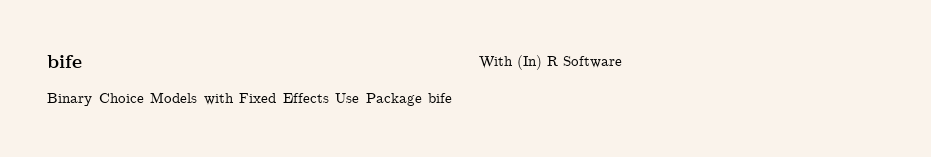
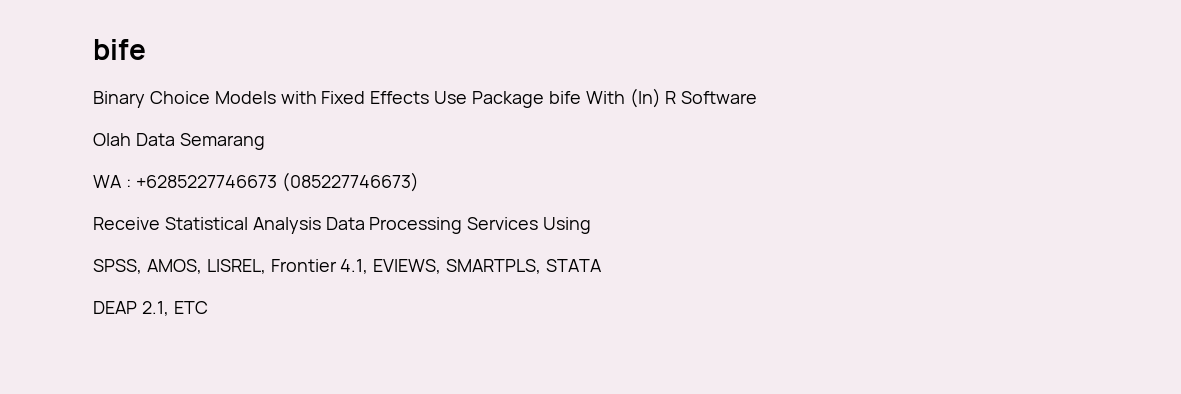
(622, 62) none -> [93,133,265,150] [93,172,419,192] [93,217,592,234] [93,259,603,274] [93,301,208,316] // Olah Data Semarang // WA : +6285227746673 (085227746673) // Receive Statistical Analysis Data Processing Services Using // SPSS, AMOS, LISREL, Frontier 4.1, EVIEWS, SMARTPLS, STATA // DEAP 2.1, ETC

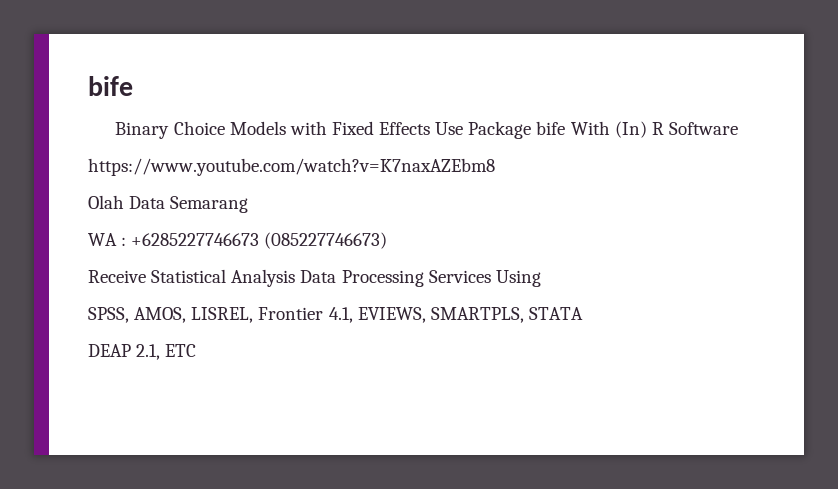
(758, 97) none -> [88,158,495,176] // https://www.youtube.com/watch?v=K7naxAZEbm8

